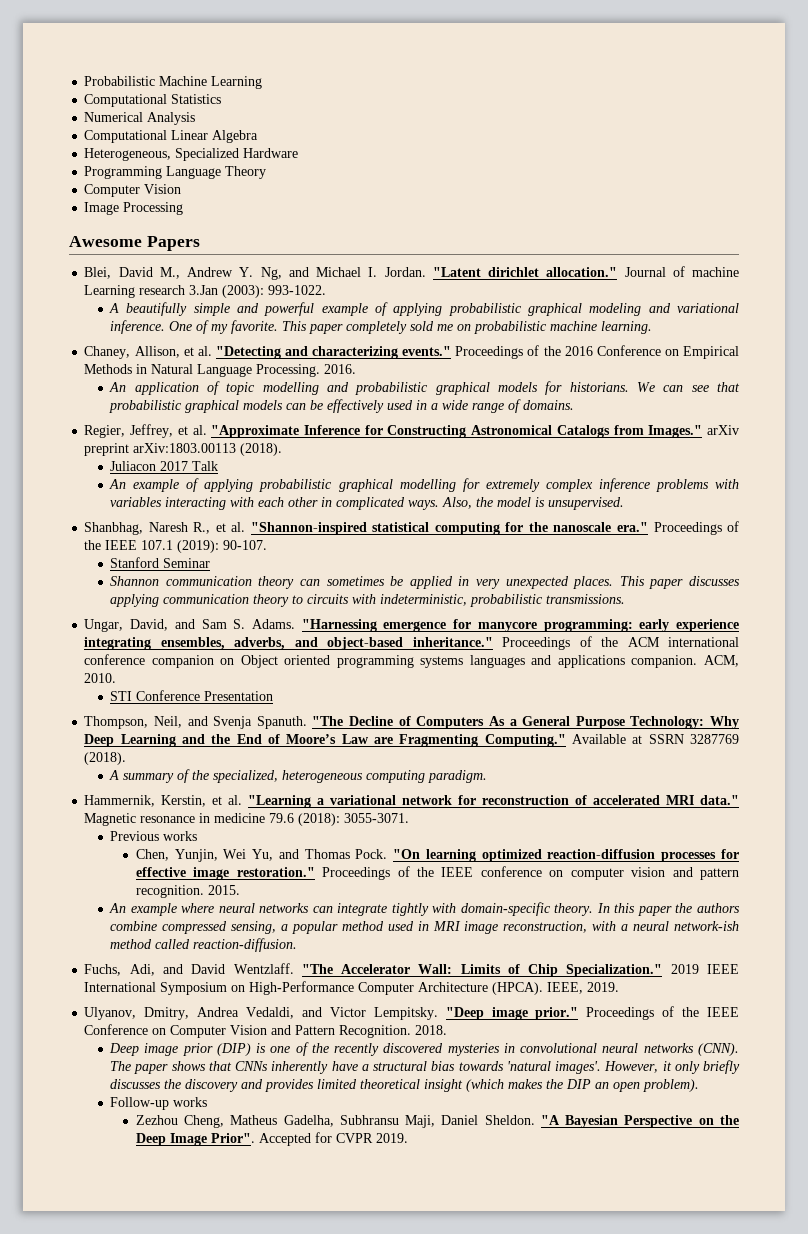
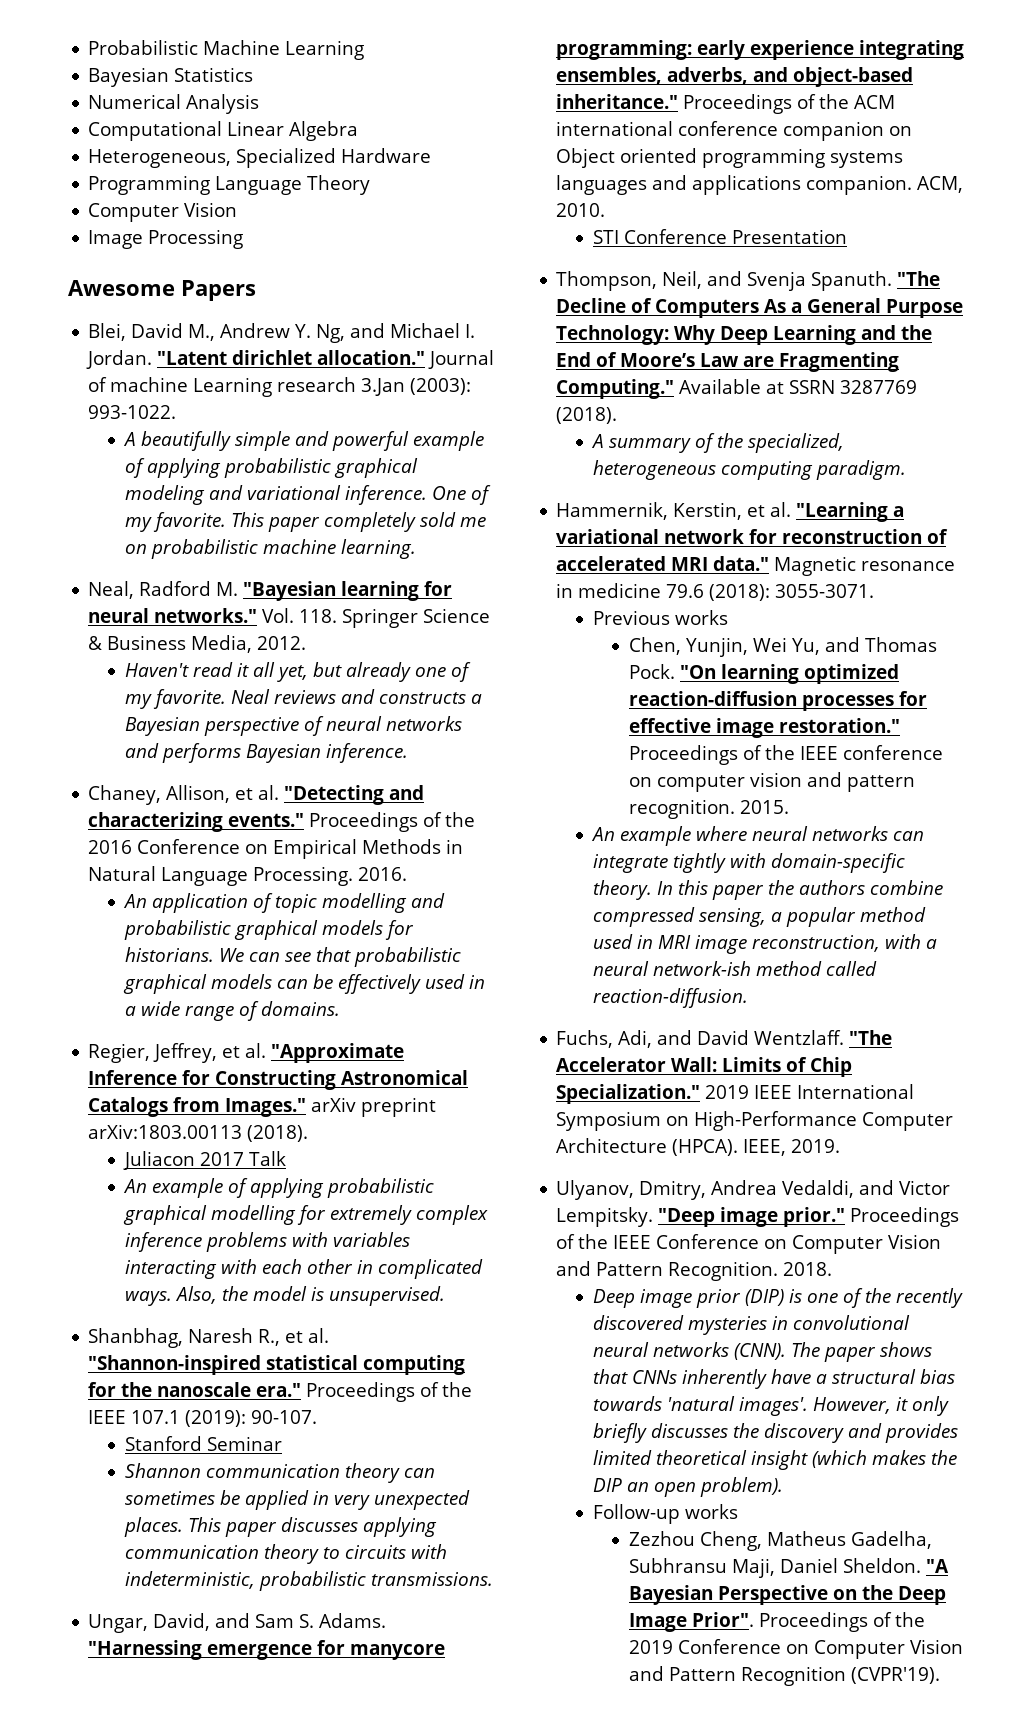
[84,94,168,107] Computational -> [88,67,170,87] Bayesian
(653, 327) none -> [88,581,453,601] [88,608,491,628] [88,635,307,653] [124,662,471,682] [124,689,482,709] [124,716,462,736] [124,743,408,763] // Neal, Radford M. "Bayesian learning for neural networks." Vol. 118. Springer Science & Business Media, 2012. // Haven't read it all yet, but already one of my favorite. Neal reviews and constructs a Bayesian perspective of neural networks and performs Bayesian inference.
[258,1132,408,1146] Accepted for CVPR 2019. -> [758,1612,925,1632] [628,1639,963,1659] [628,1666,940,1686] Proceedings of the 2019 Conference on Computer Vision and Pattern Recognition (CVPR'19).

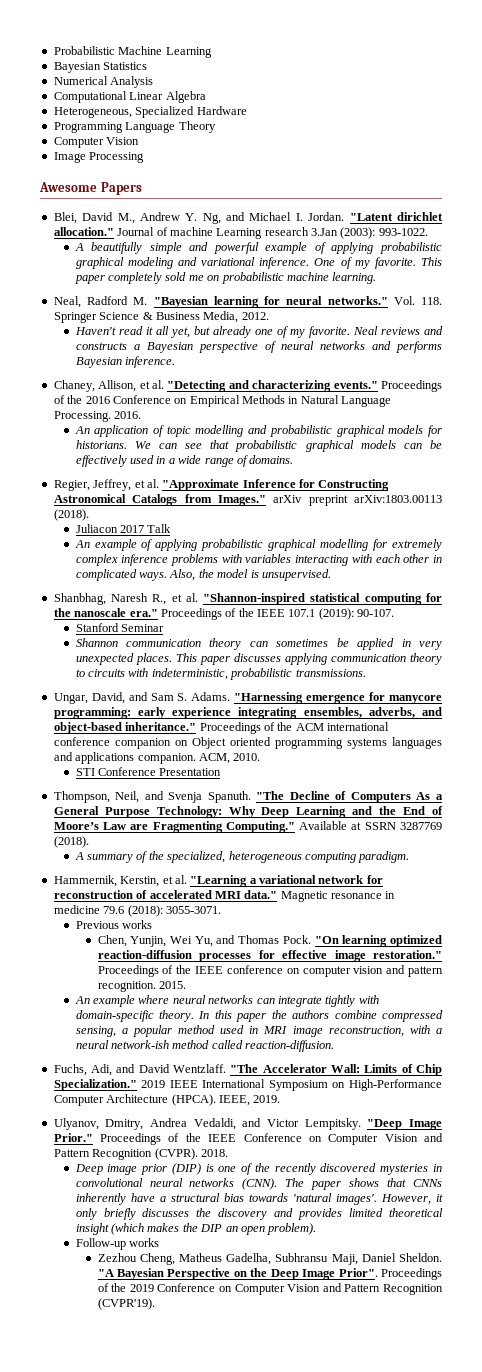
[720,1207,846,1227] image prior." -> [409,1119,442,1130] [53,1133,93,1142] Image Prior."
[668,1261,779,1281] Recognition. -> [92,1148,198,1160] Recognition (CVPR).

